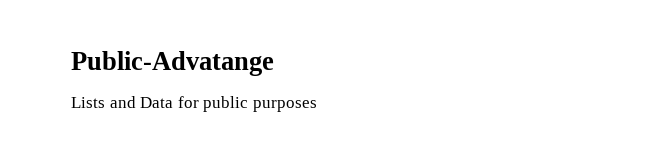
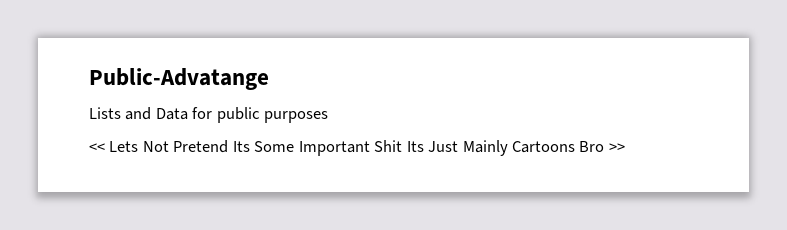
(317, 106) none -> [89,140,625,156] // << Lets Not Pretend Its Some Important Shit Its Just Mainly Cartoons Bro >>

